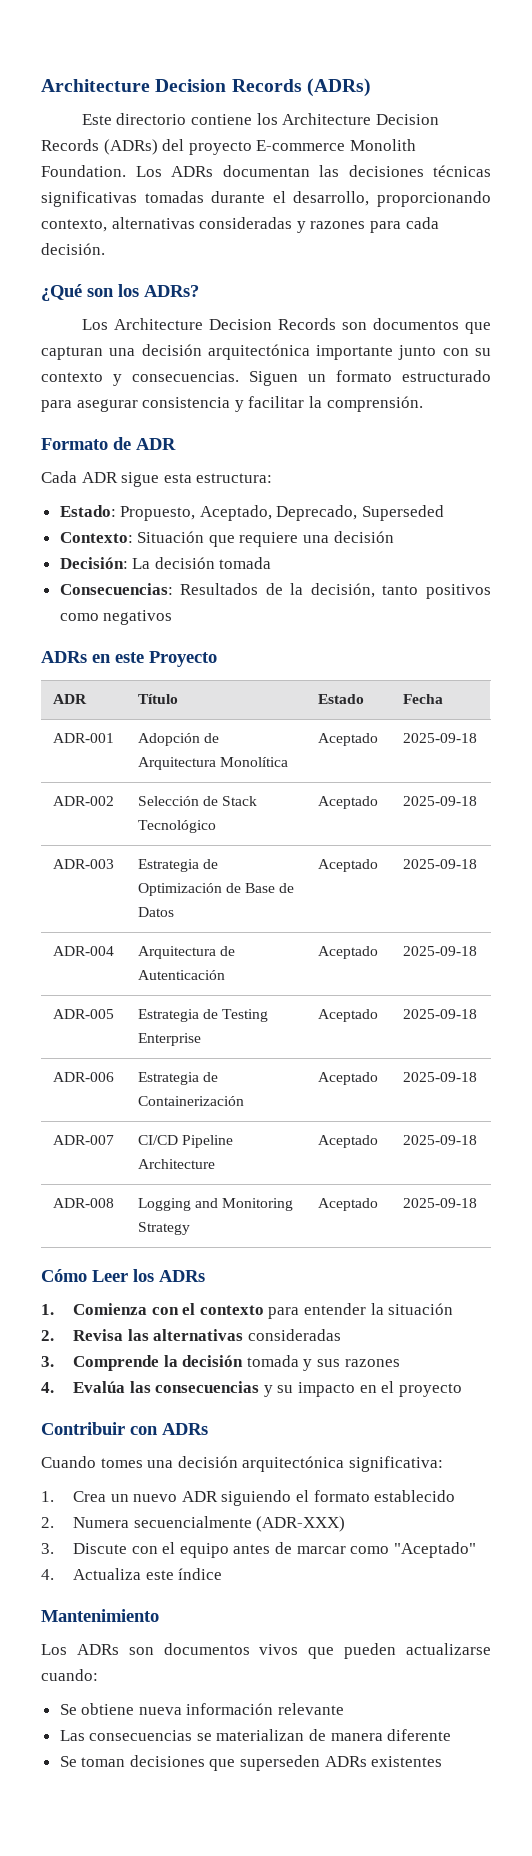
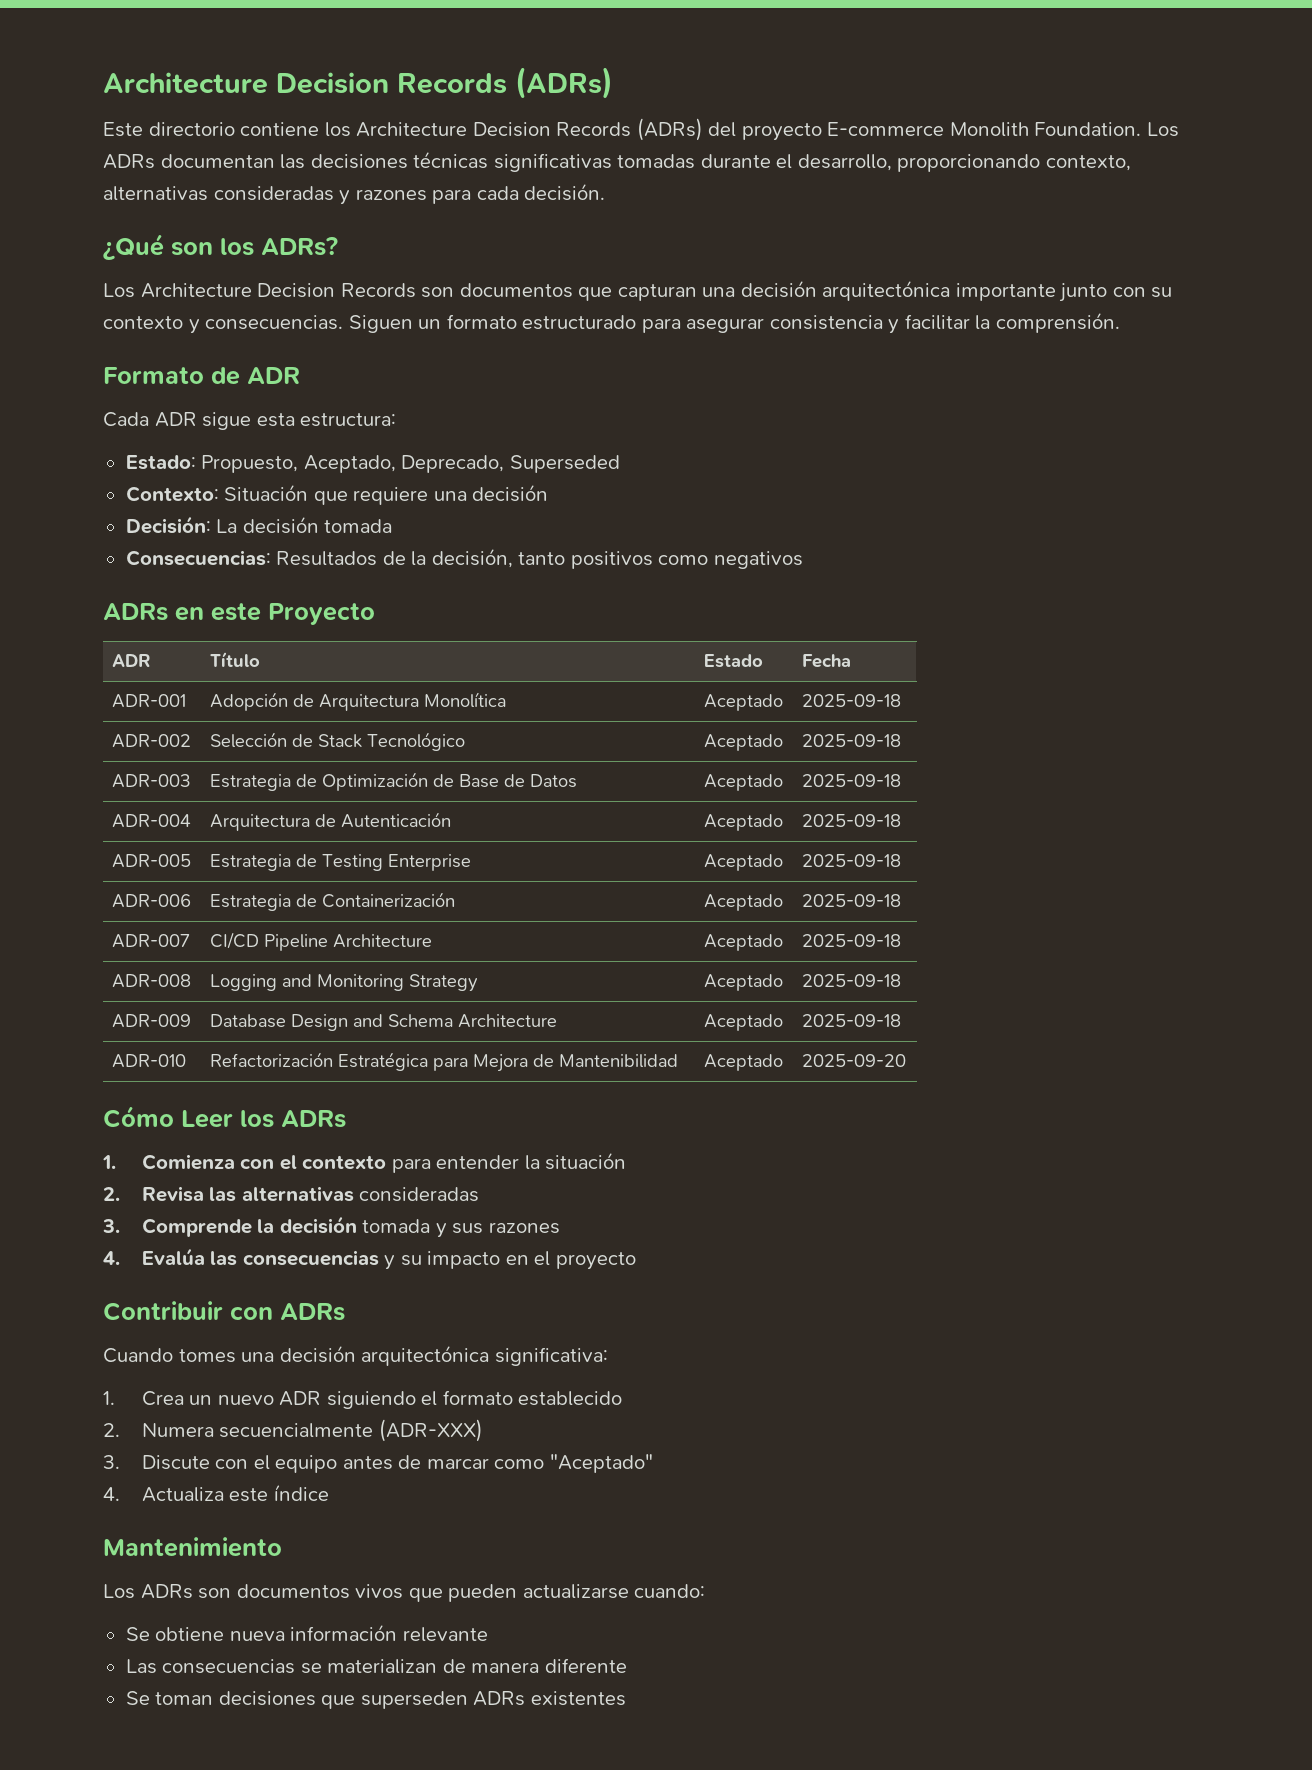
(477, 1203) none -> [112,1014,192,1028] [210,1014,558,1031] [704,1014,784,1031] [802,1014,902,1027] [112,1054,187,1068] [210,1052,679,1072] [704,1054,784,1071] [802,1054,907,1067] // ADR-009 | Database Design and Schema Architecture | Aceptado | 2025-09-18 // ADR-010 | Refactorización Estratégica para Mejora de Mantenibilidad | Aceptado | 2025-09-20

